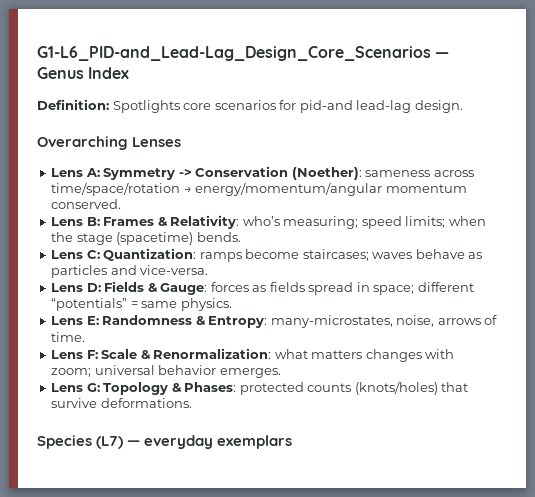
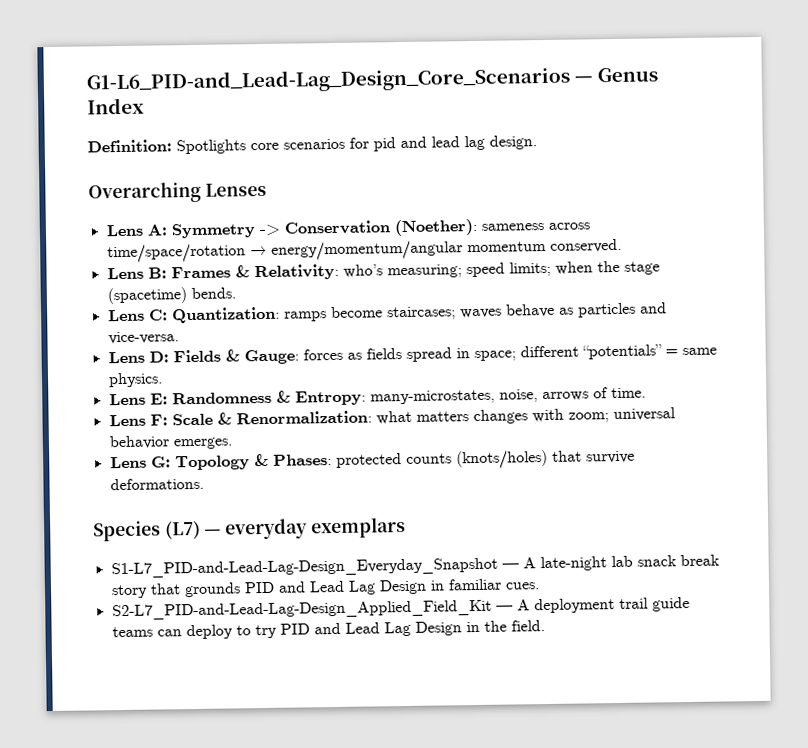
[299,100,412,113] pid-and lead-lag -> [373,135,485,152] pid and lead lag
(293, 442) none -> [110,554,720,579] [110,578,540,599] [111,596,690,621] [111,620,545,640] // S1-L7_PID-and-Lead-Lag-Design_Everyday_Snapshot — A late-night lab snack break story that grounds PID and Lead Lag Design in familiar cues. // S2-L7_PID-and-Lead-Lag-Design_Applied_Field_Kit — A deployment trail guide teams can deploy to try PID and Lead Lag Design in the field.

